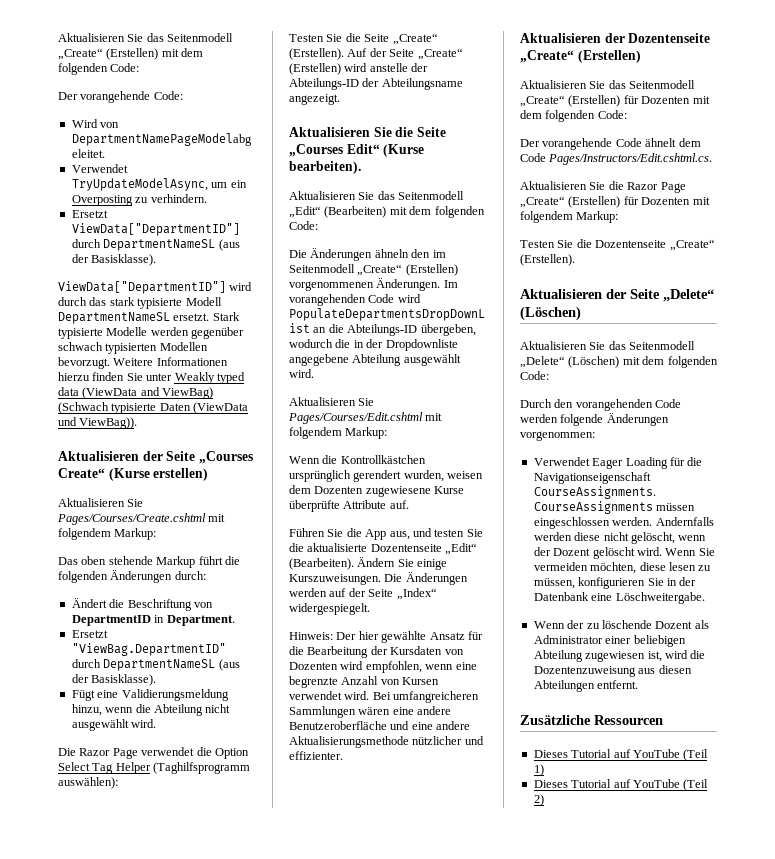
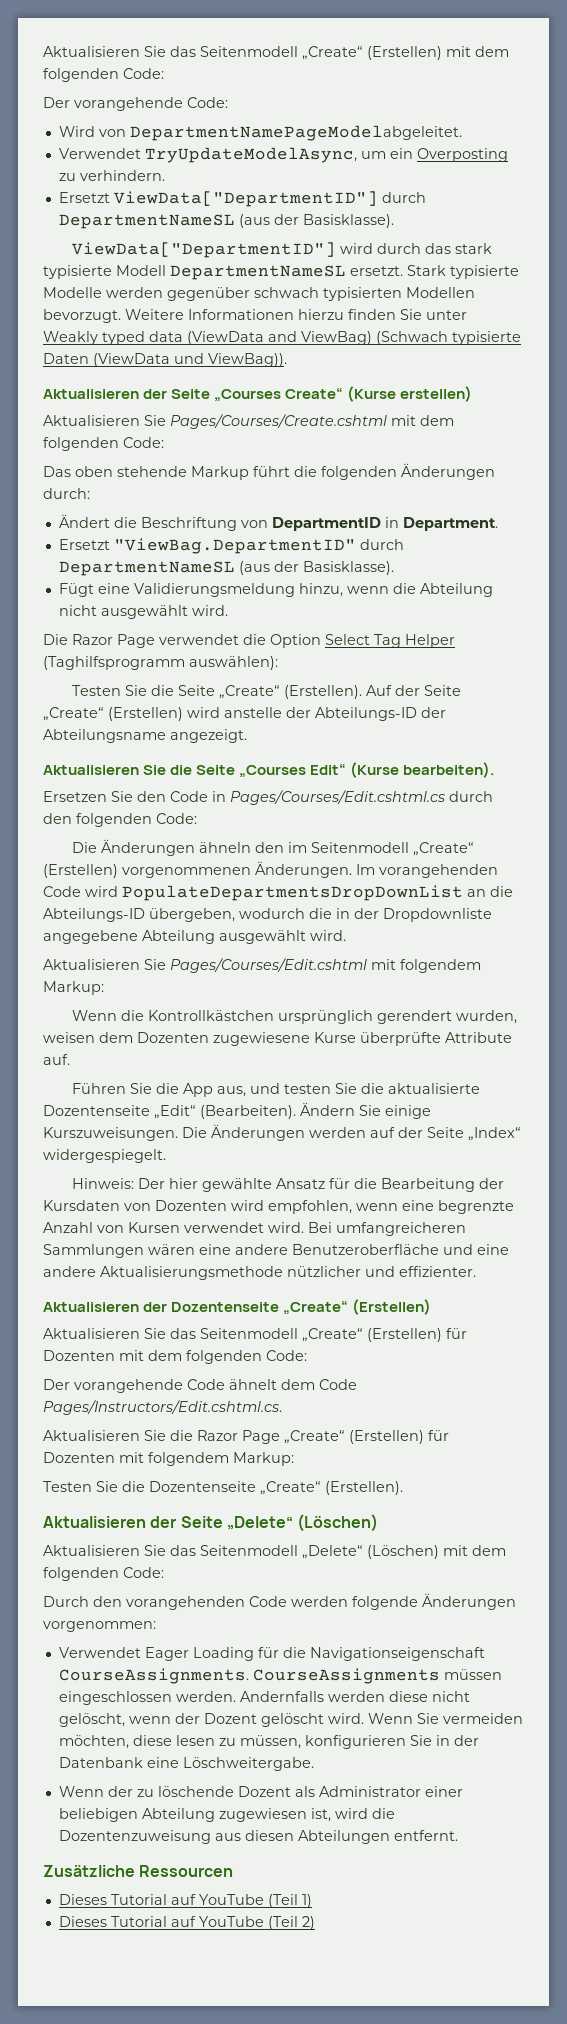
[58,528,157,540] folgendem Markup: -> [420,415,454,426] [43,437,164,451] dem folgenden Code:
[289,191,465,200] [289,206,432,218] Aktualisieren Sie das Seitenmodell „Edit“ (Bearbeiten) mit dem -> [43,790,493,805] [43,813,72,824] Ersetzen Sie den Code in Pages/Courses/Edit.cshtml.cs durch den

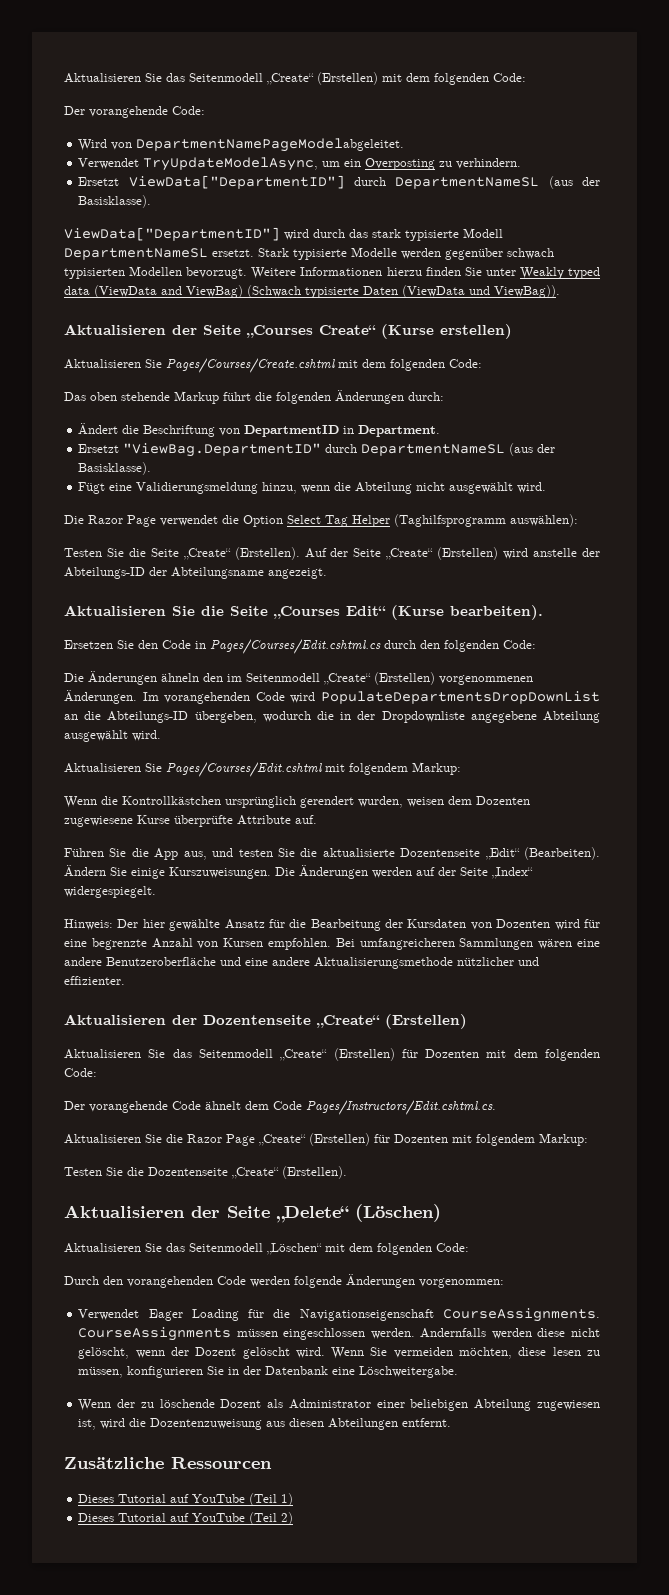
[268,1200,398,1214] empfohlen, wenn -> [583,919,600,928] für
[184,1222,304,1233] verwendet wird. -> [268,938,331,950] empfohlen.
[302,1545,439,1559] „Delete“ (Löschen) -> [267,1243,322,1255] „Löschen“

